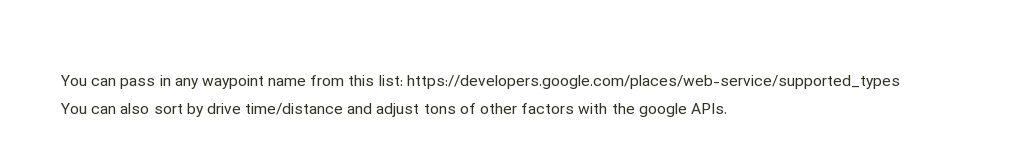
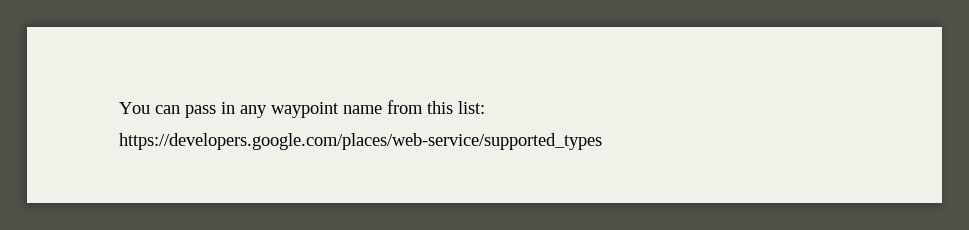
[60,103,727,117] // You can also sort by drive time/distance and adjust tons of other factors with the google APIs. -> (602, 141) none

